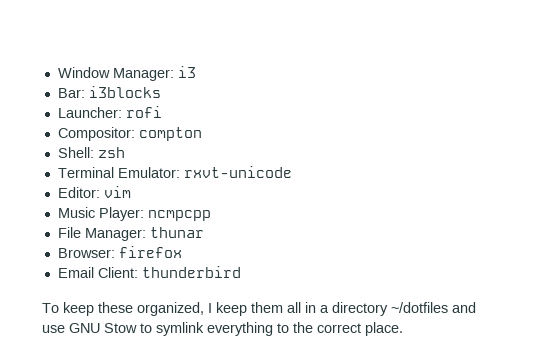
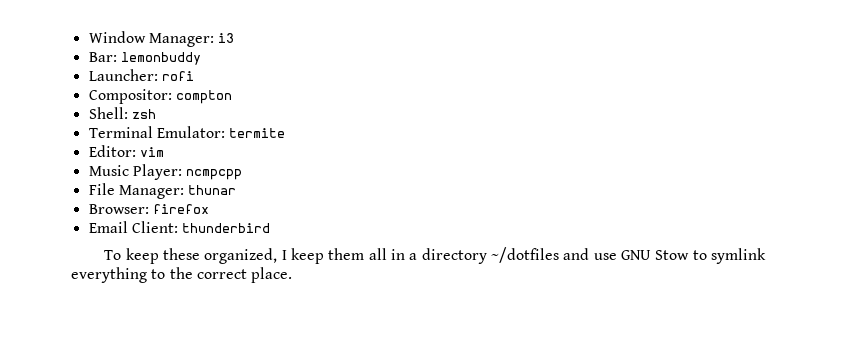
[88,86,161,98] i3blocks -> [120,52,201,65] lemonbuddy
[183,166,292,178] rxvt-unicode -> [229,128,286,138] termite

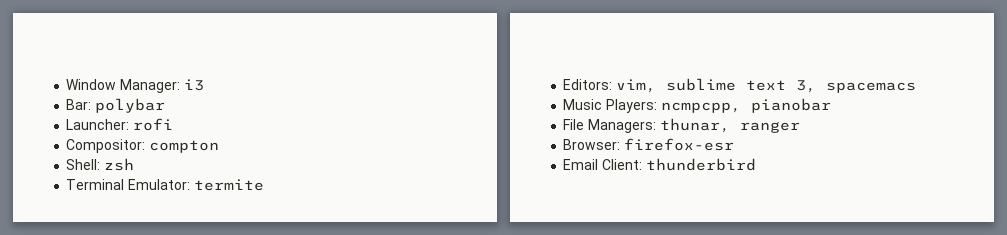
[120,52,201,65] lemonbuddy -> [95,98,166,113] polybar
[88,145,164,157] [88,164,243,180] [88,183,237,199] Editor: vim // Music Player: ncmpcpp // File Manager: thunar -> [563,78,917,93] [563,98,831,113] [563,118,800,133] Editors: vim, sublime text 3, spacemacs // Music Players: ncmpcpp, pianobar // File Managers: thunar, ranger
[152,204,209,214] firefox -> [624,138,735,151] firefox-esr
[104,247,766,264] [71,267,293,283] // To keep these organized, I keep them all in a directory ~/dotfiles and use GNU Stow to symlink everything to the correct place. -> (756, 164) none

